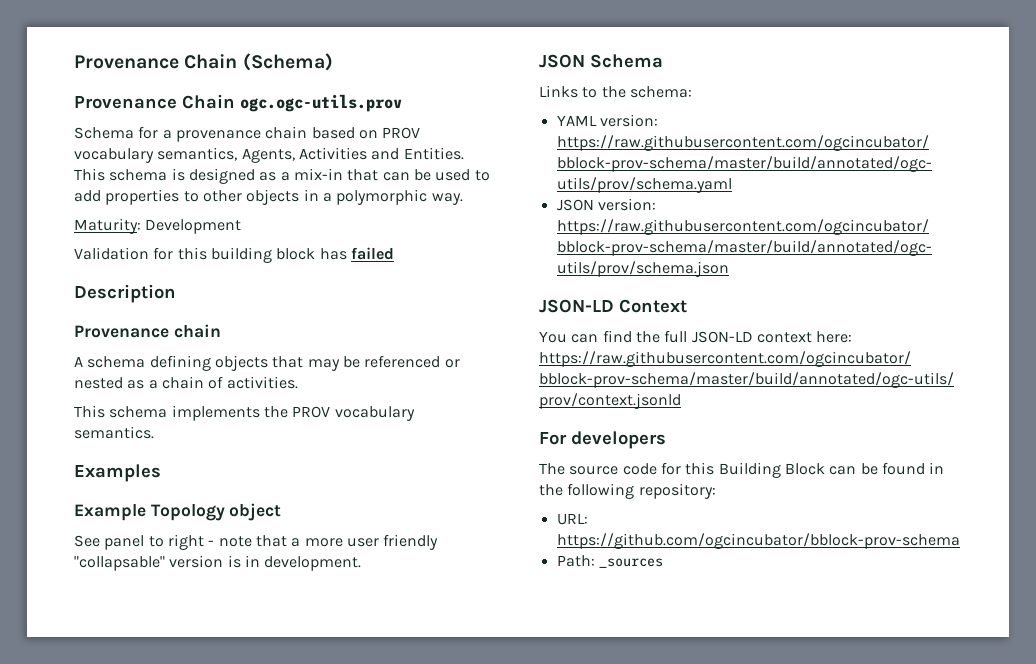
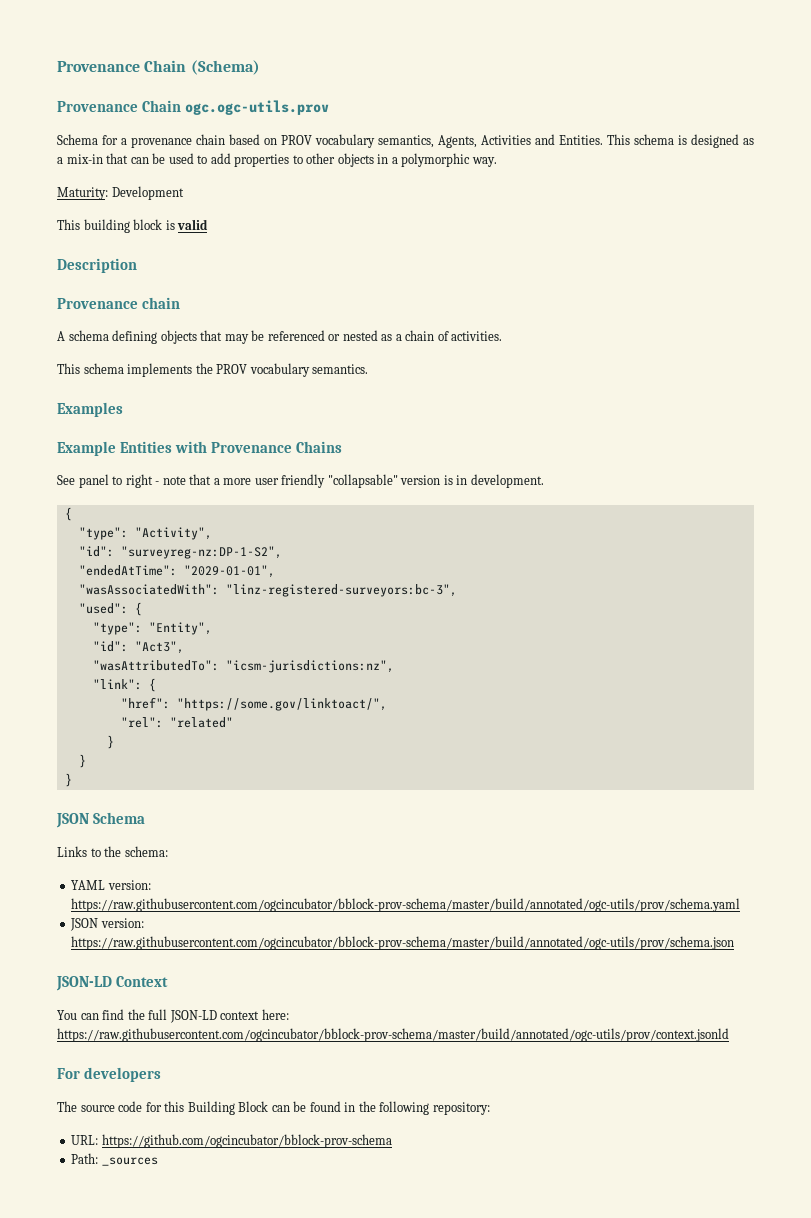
[74,247,394,263] Validation for this building block has failed -> [57,219,209,233] This building block is valid
[150,503,282,521] Topology object -> [119,441,342,453] Entities with Provenance Chains
(362, 563) none -> [64,507,72,521] [78,527,212,540] [78,546,282,559] [78,565,275,578] [78,584,457,597] [78,602,142,616] [92,622,212,635] [92,641,184,654] [92,660,394,673] [92,678,156,692] [120,697,387,711] [120,717,233,728] [106,735,114,749] [78,754,86,768] [64,773,72,787] // { // "type": "Activity", // "id": "surveyreg-nz:DP-1-S2", // "endedAtTime": "2029-01-01", // "wasAssociatedWith": "linz-registered-surveyors:bc-3", // "used": { // "type": "Entity", // "id": "Act3", // "wasAttributedTo": "icsm-jurisdictions:nz", // "link": { // "href": "https://some.gov/linktoact/", // "rel": "related" // } // } // }

